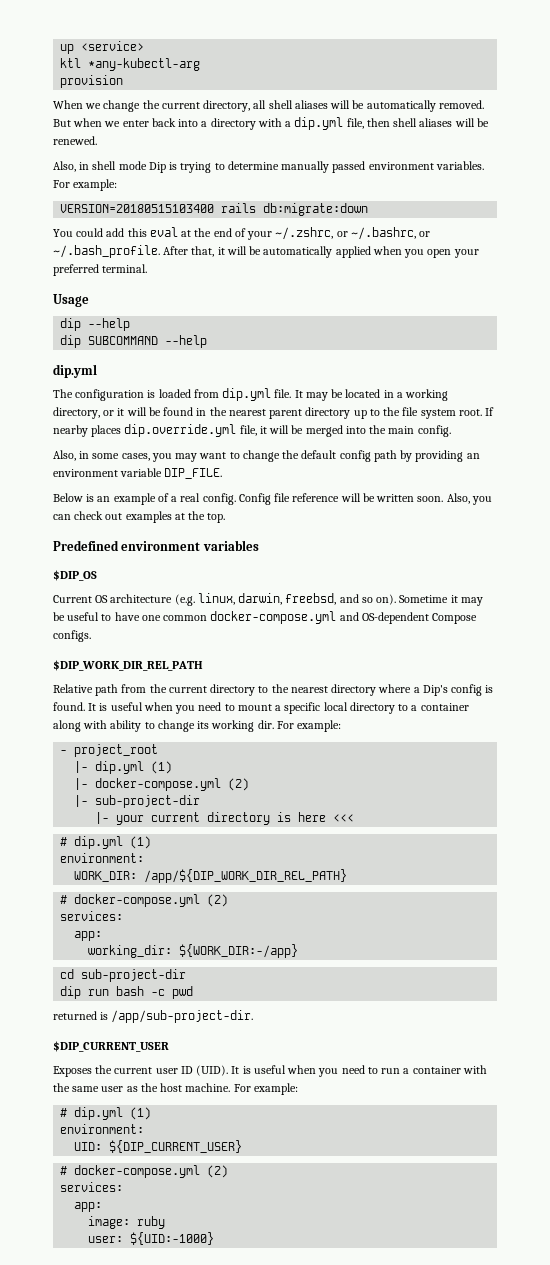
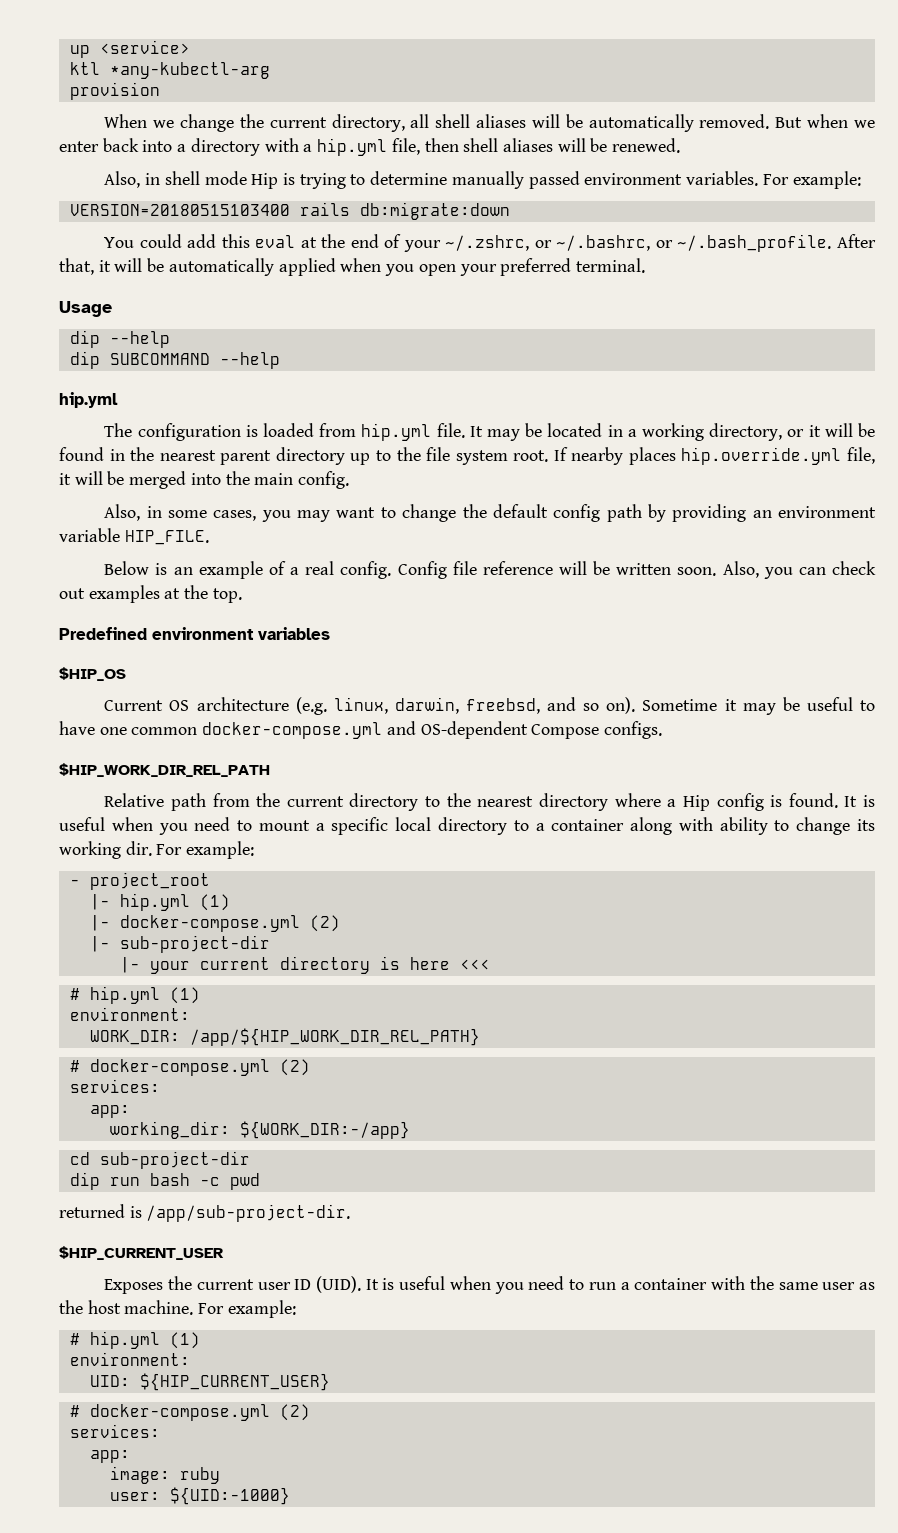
[294,117,344,130] dip.yml -> [317,138,388,156] hip.yml
[148,162,166,173] Dip -> [251,173,279,189] Hip
[53,364,97,378] dip.yml -> [59,392,118,408] hip.yml
[222,388,272,401] dip.yml -> [361,423,432,441] hip.yml
[124,424,237,437] dip.override.yml -> [681,447,842,465] hip.override.yml
[164,468,223,479] DIP_FILE. -> [124,530,209,545] HIP_FILE.
[53,570,97,581] $DIP_OS -> [59,667,126,681] $HIP_OS
[53,660,203,671] $DIP_WORK_DIR_REL_PATH -> [59,763,270,777] $HIP_WORK_DIR_REL_PATH
[422,685,448,696] Dip's -> [682,795,710,811] Hip
[95,761,145,774] dip.yml -> [119,893,190,911] hip.yml
[74,836,124,849] dip.yml -> [89,986,160,1004] hip.yml
[144,869,348,883] /app/${DIP_WORK_DIR_REL_PATH} -> [189,1028,480,1046] /app/${HIP_WORK_DIR_REL_PATH}
[53,1041,169,1052] $DIP_CURRENT_USER -> [59,1246,224,1260] $HIP_CURRENT_USER
[74,1107,124,1120] dip.yml -> [89,1331,160,1349] hip.yml
[109,1140,243,1153] ${DIP_CURRENT_USER} -> [139,1373,330,1391] ${HIP_CURRENT_USER}

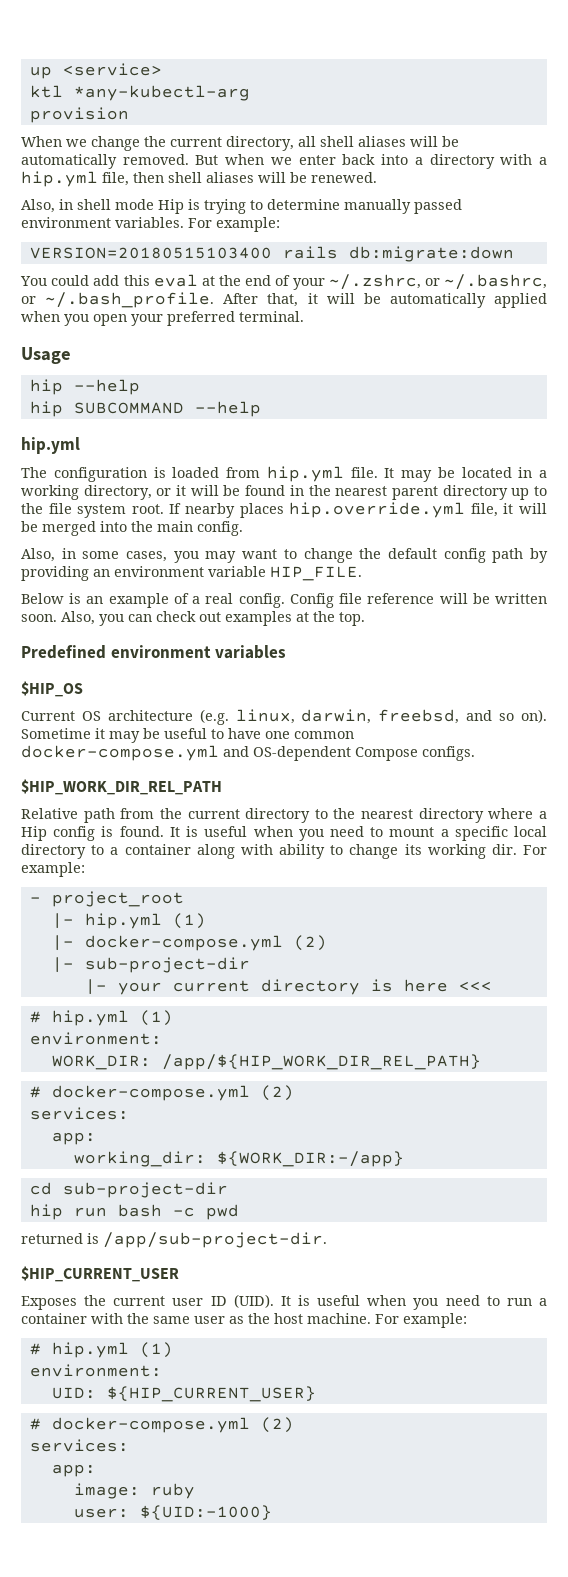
[69,330,170,348] [69,351,100,369] dip --help // dip -> [29,379,140,395] [29,401,63,417] hip --help // hip
[69,1172,100,1190] dip -> [29,1204,63,1220] hip

